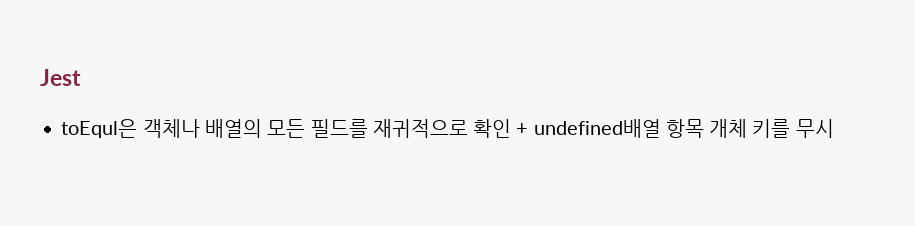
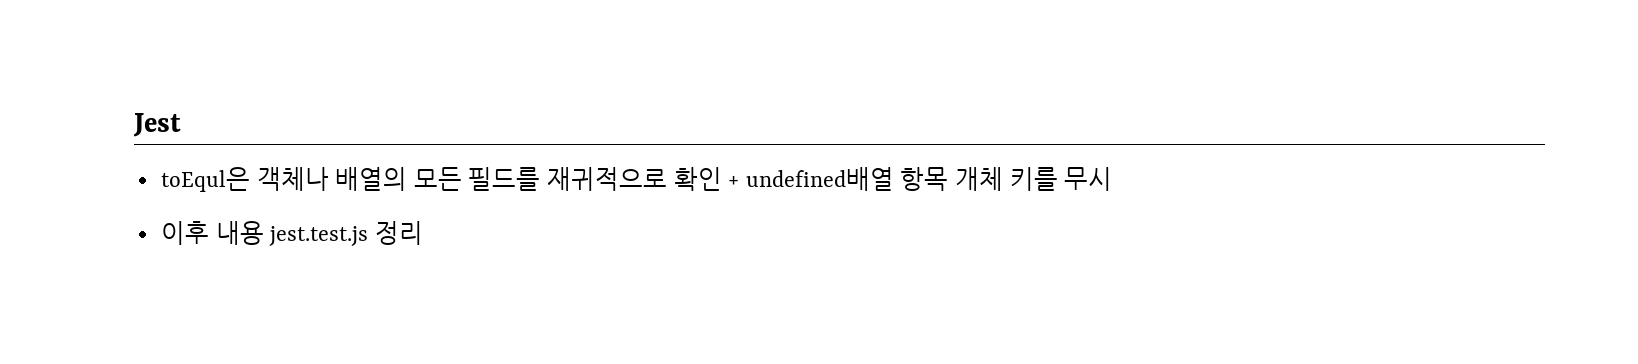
(834, 128) none -> [160,221,423,246] // 이후 내용 jest.test.js 정리

